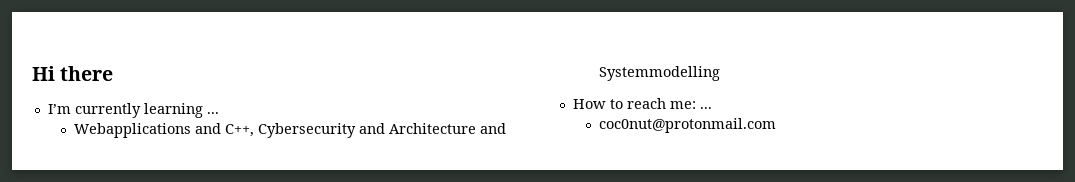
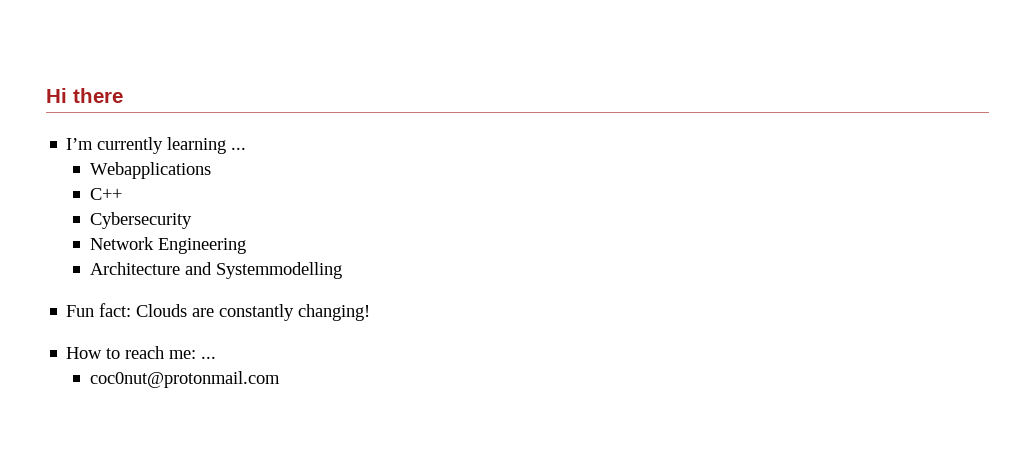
[194,123,254,137] and C++, -> [89,188,122,200] // C++ //
[358,123,385,134] and -> [89,237,246,254] // Network Engineering //
(720, 73) none -> [66,303,371,321] // Fun fact: Clouds are constantly changing!

